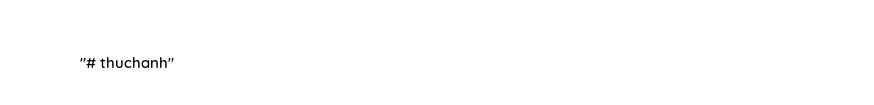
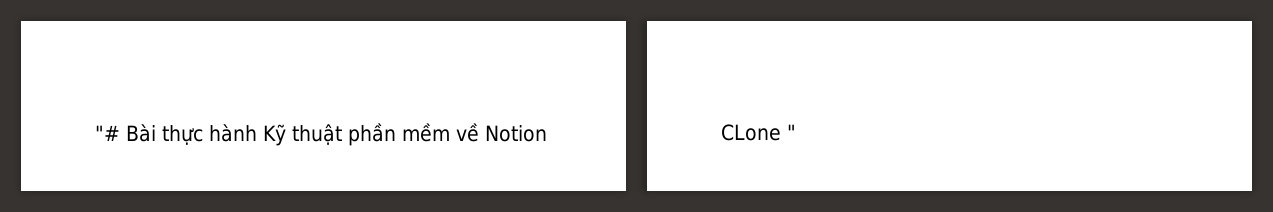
[100,57,175,68] thuchanh" -> [126,123,796,146] Bài thực hành Kỹ thuật phần mềm về Notion CLone "

